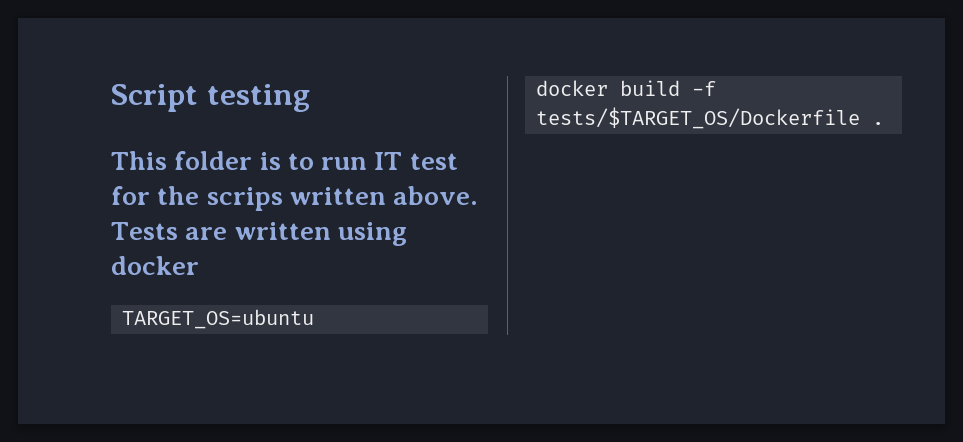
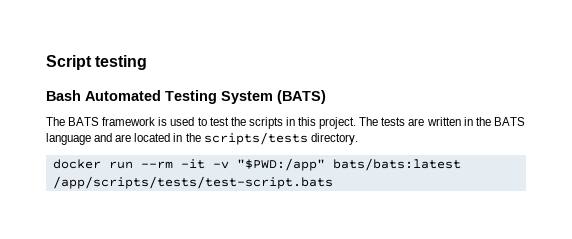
[111,151,458,170] [111,186,479,211] [111,222,407,246] [111,256,199,275] [122,309,315,329] [536,80,717,96] [536,107,885,129] This folder is to run IT test for the scrips written above. Tests are written using docker // TARGET_OS=ubuntu // docker build -f tests/$TARGET_OS/Dockerfile . -> [46,90,326,104] [46,117,525,129] [46,132,358,145] [52,158,461,171] [52,176,333,189] Bash Automated Testing System (BATS) // The BATS framework is used to test the scripts in this project. The tests are written in the BATS language and are located in the scripts/tests directory. // docker run --rm -it -v "$PWD:/app" bats/bats:latest /app/scripts/tests/test-script.bats

